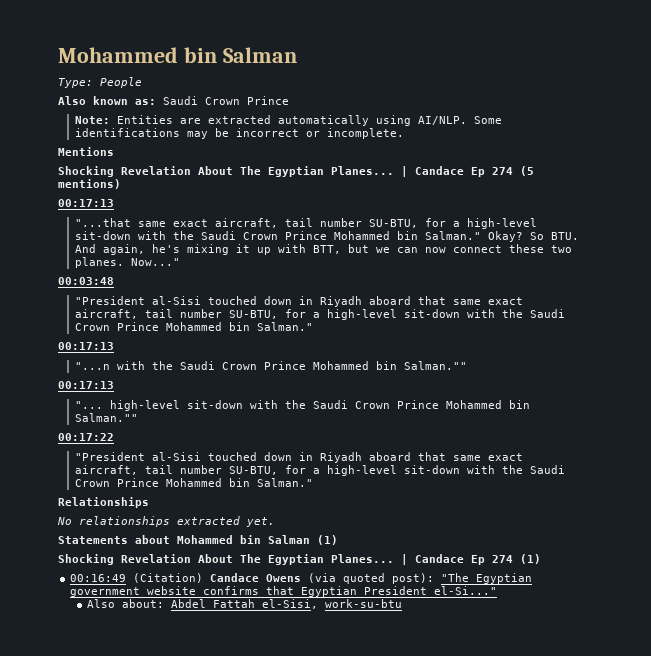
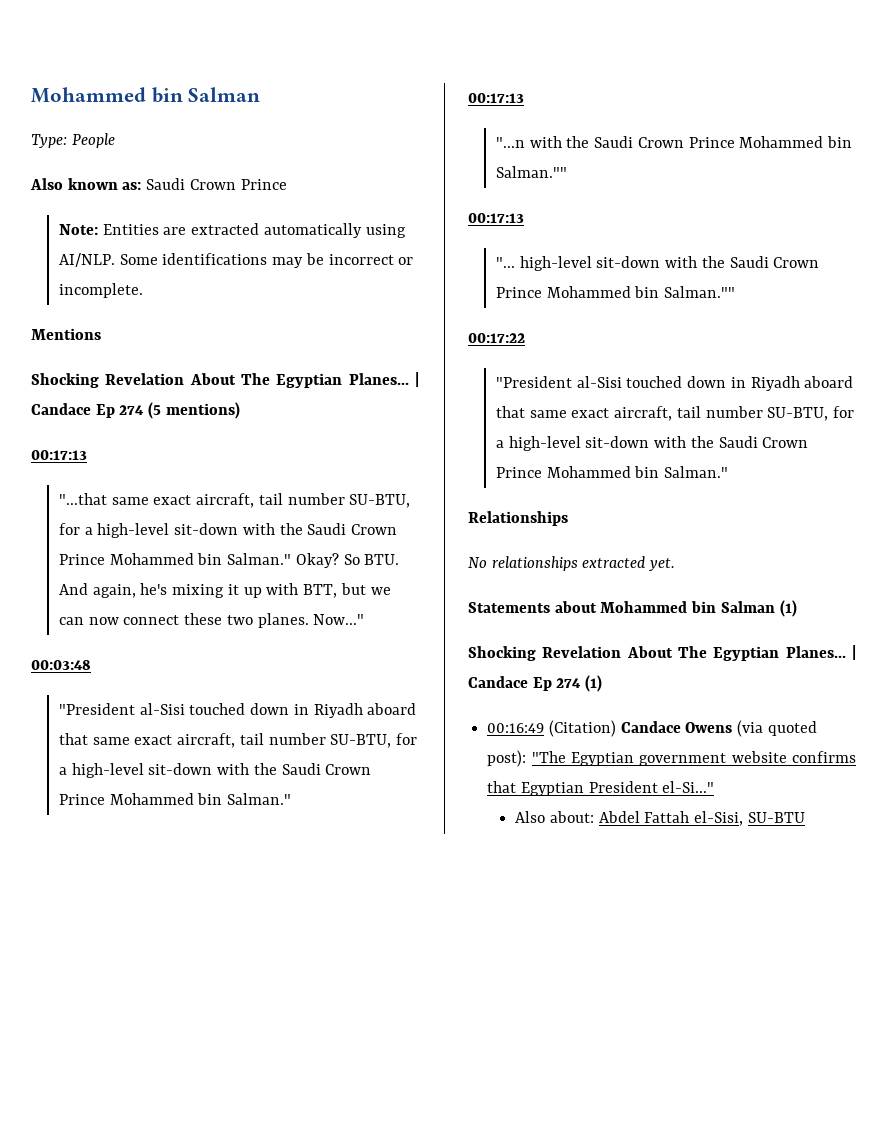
[325,599,403,608] work-su-btu -> [747,812,805,823] SU-BTU

